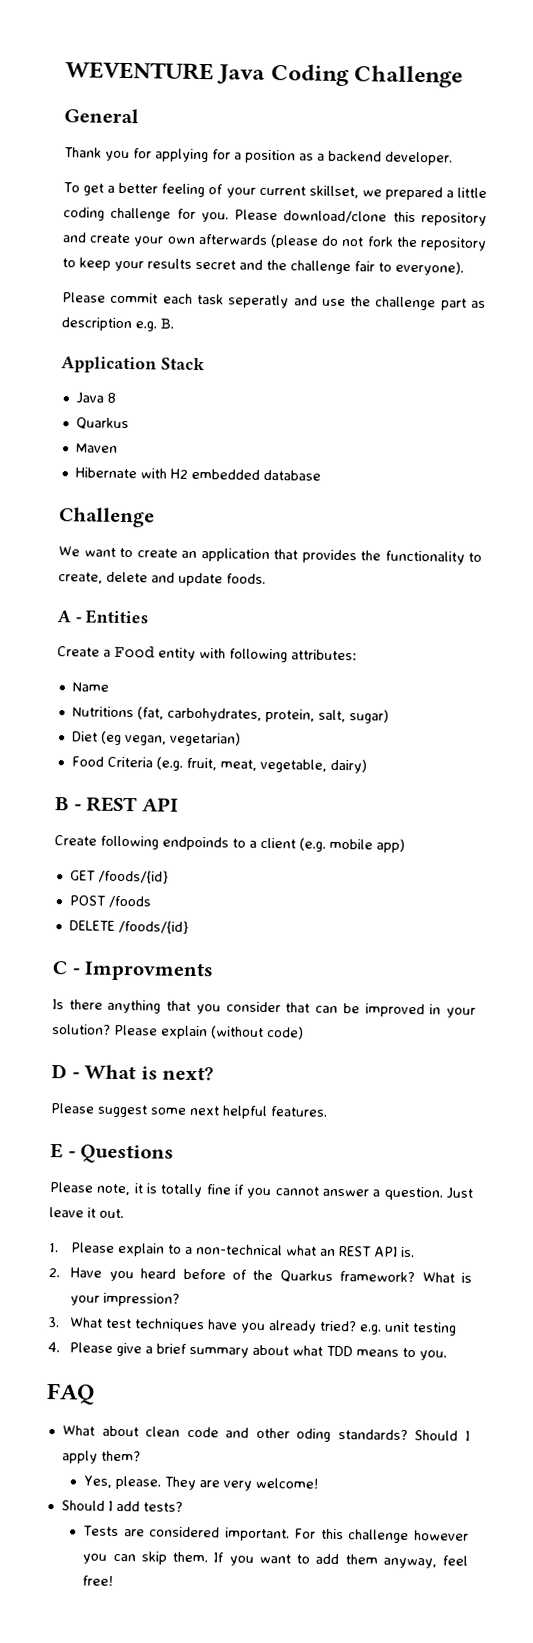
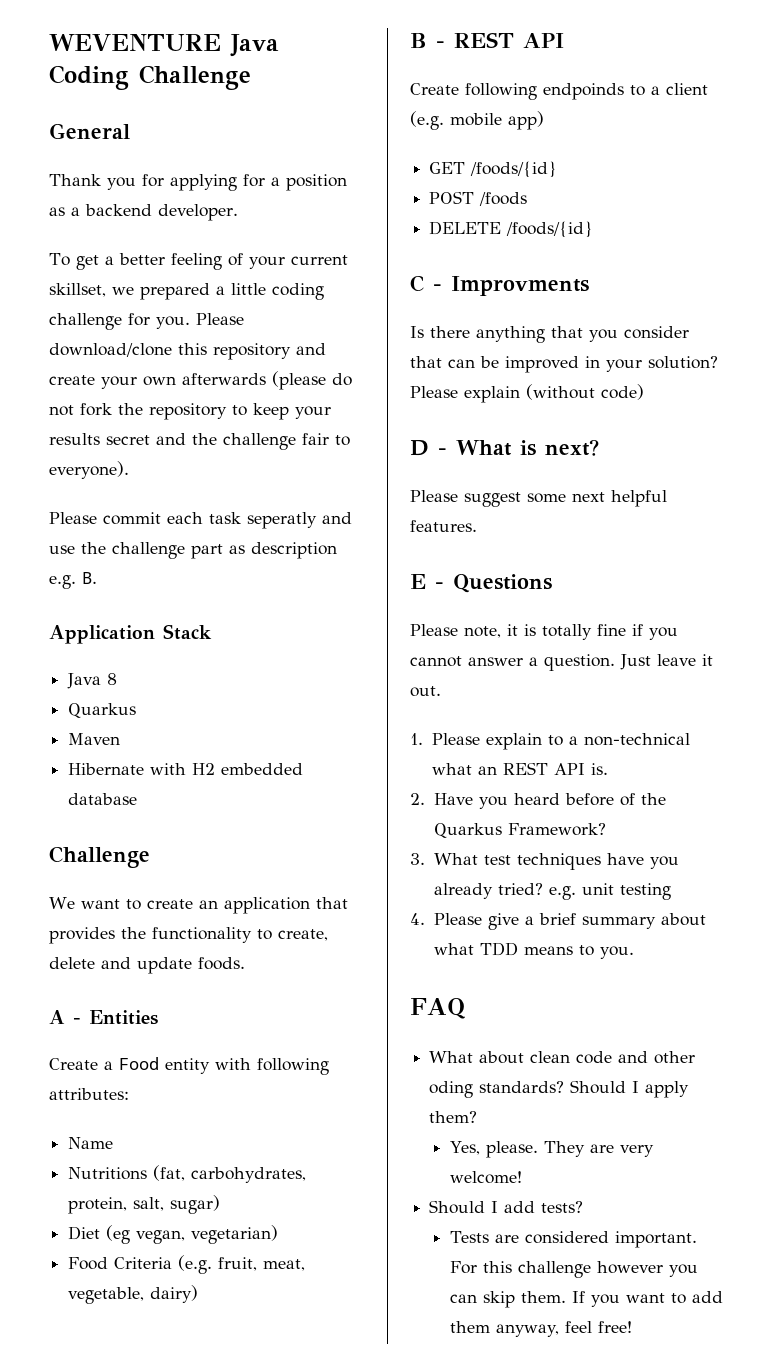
[339,1271,473,1283] [70,1292,181,1307] framework? What is your impression? -> [507,823,606,836] Framework?

